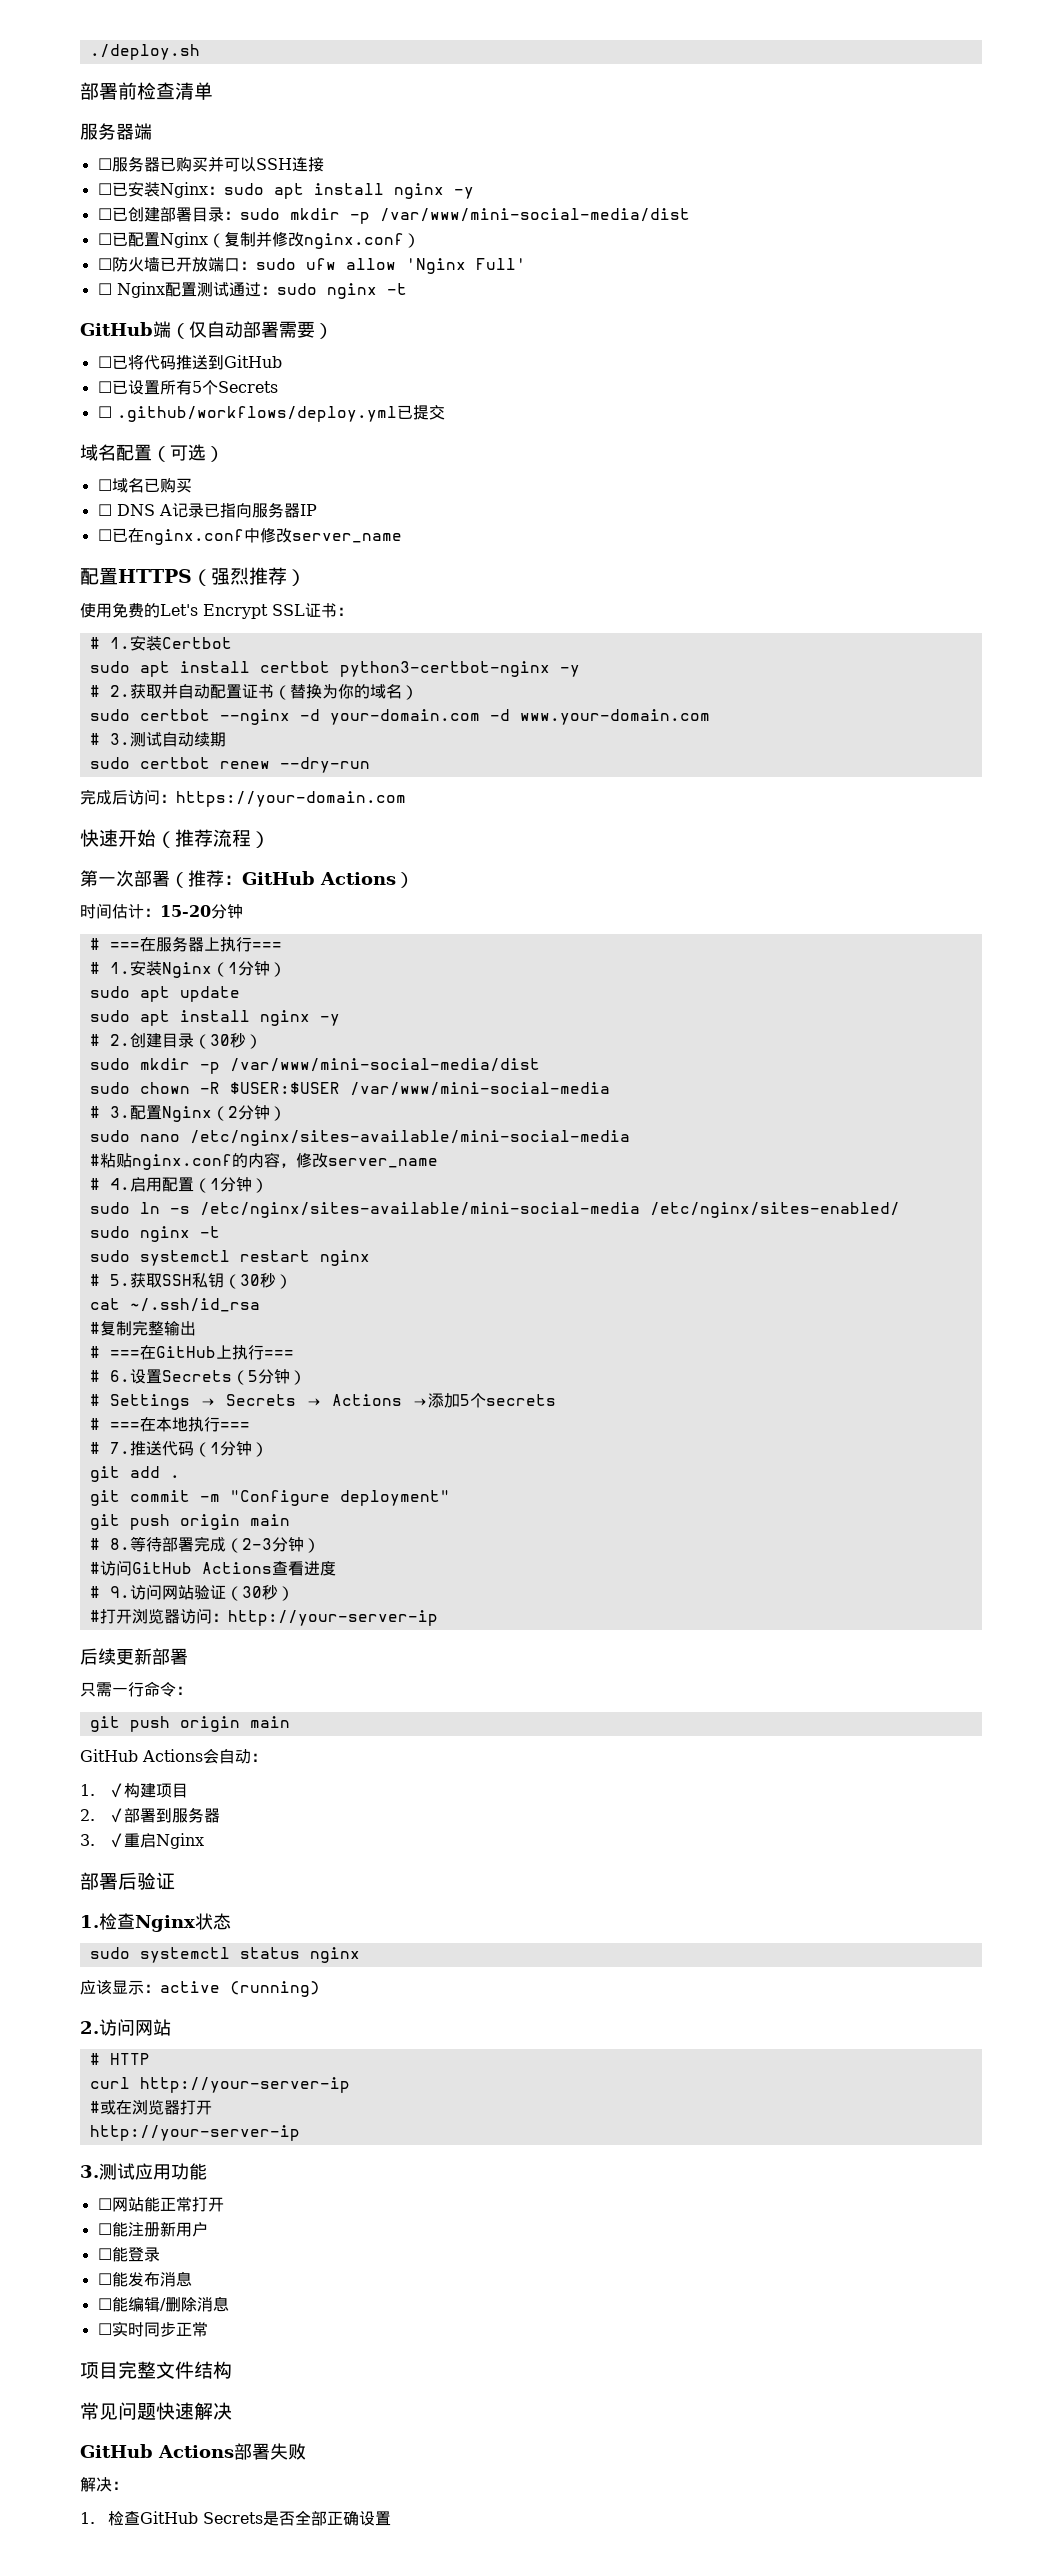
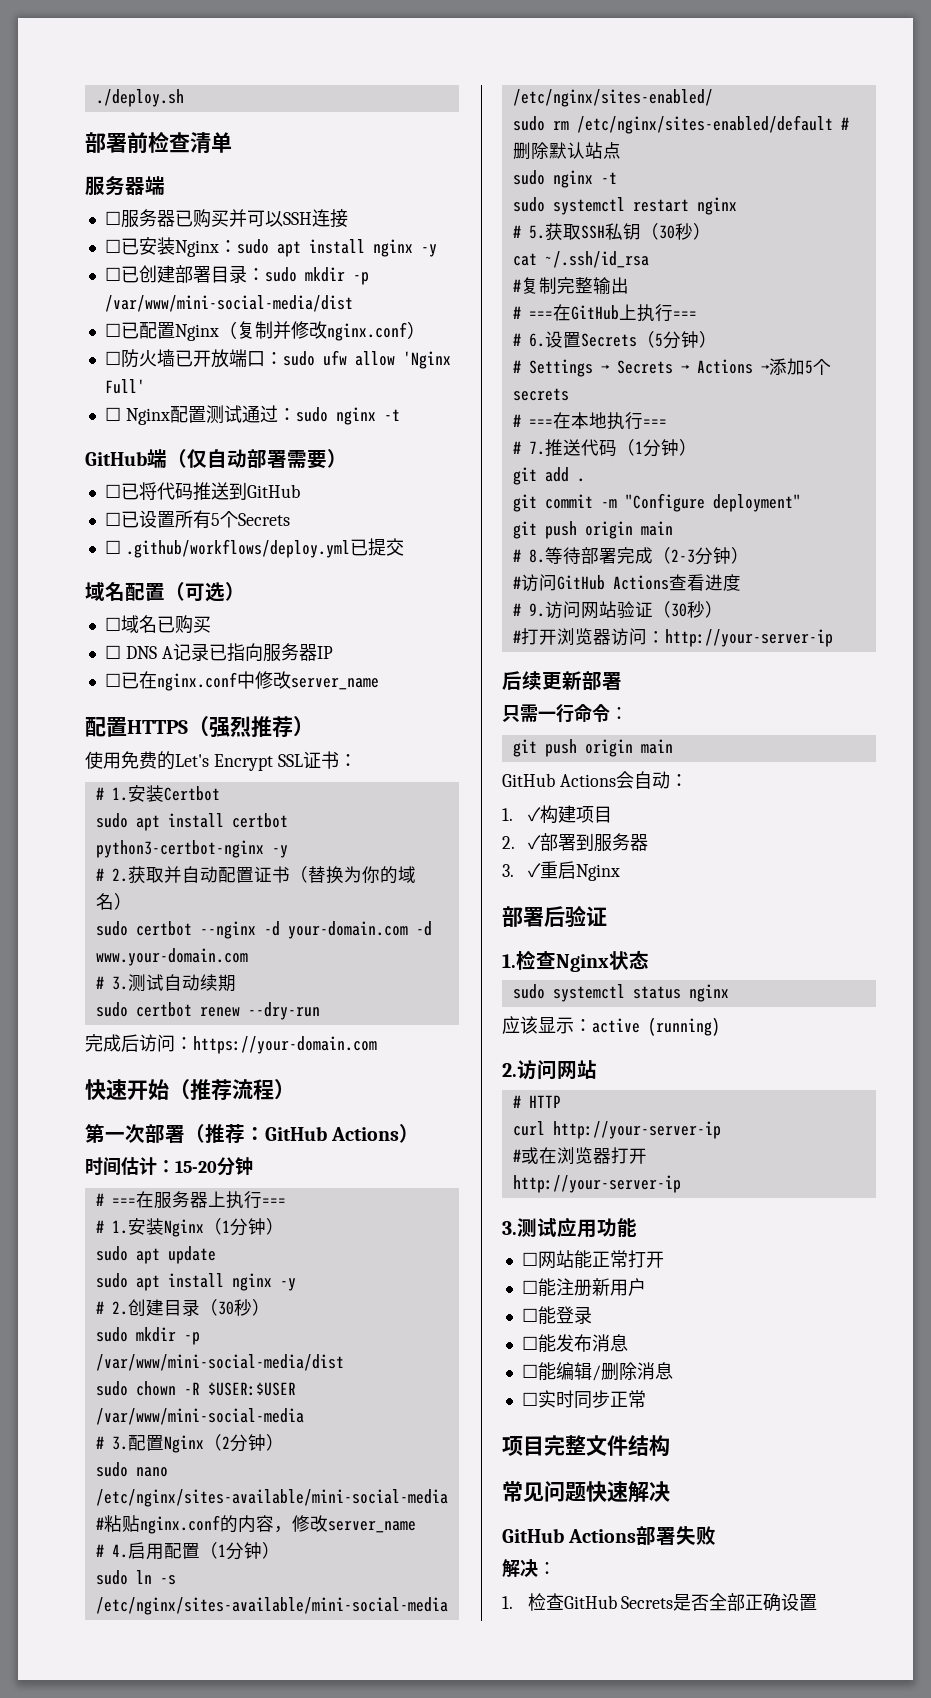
(900, 1210) none -> [512,115,849,134] [512,142,621,160] // sudo rm /etc/nginx/sites-enabled/default #删除默认站点

